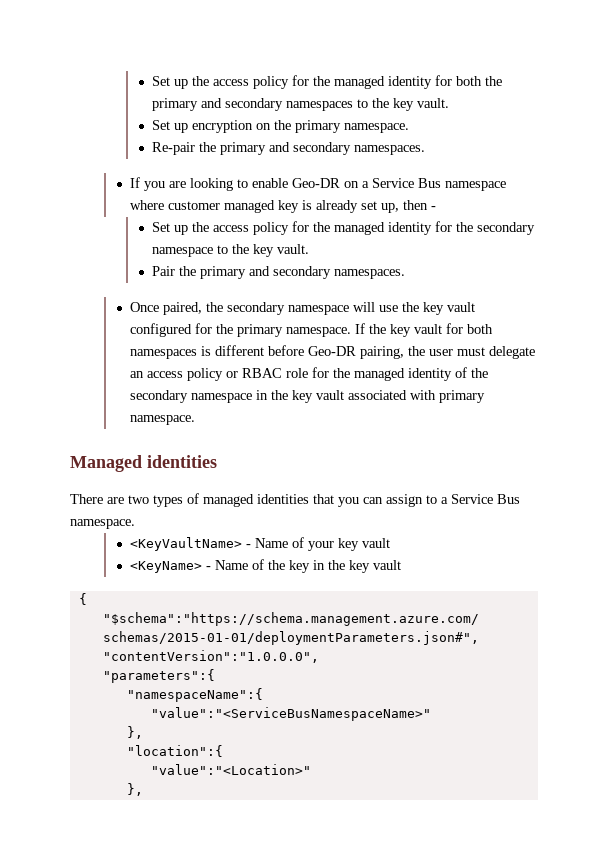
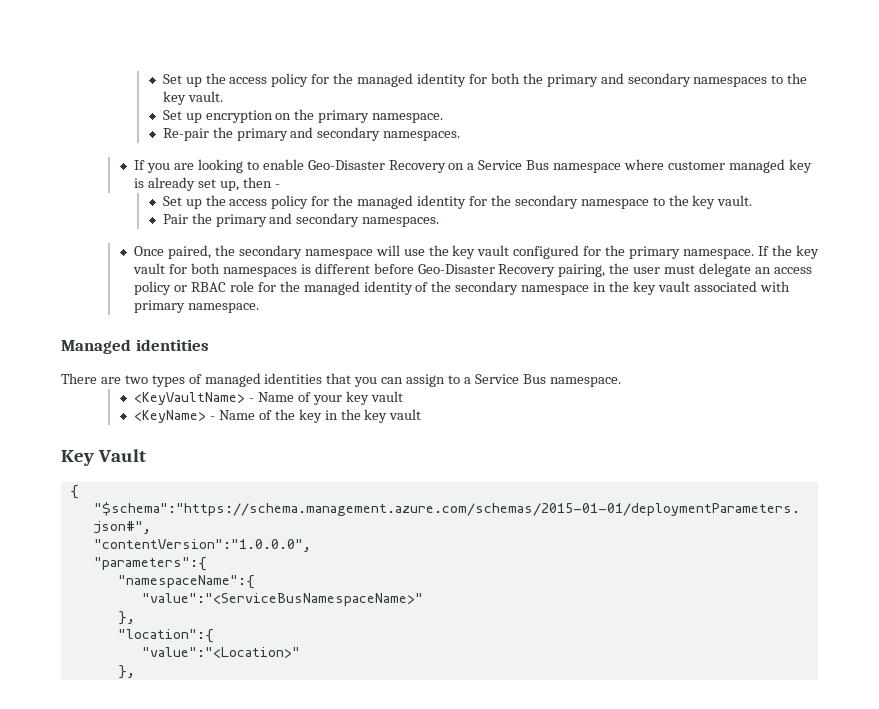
[291,178,340,188] Geo-DR -> [307,160,446,173] Geo-Disaster Recovery
[307,346,356,356] Geo-DR -> [417,264,556,277] Geo-Disaster Recovery
(401, 565) none -> [61,449,146,466] // Key Vault

